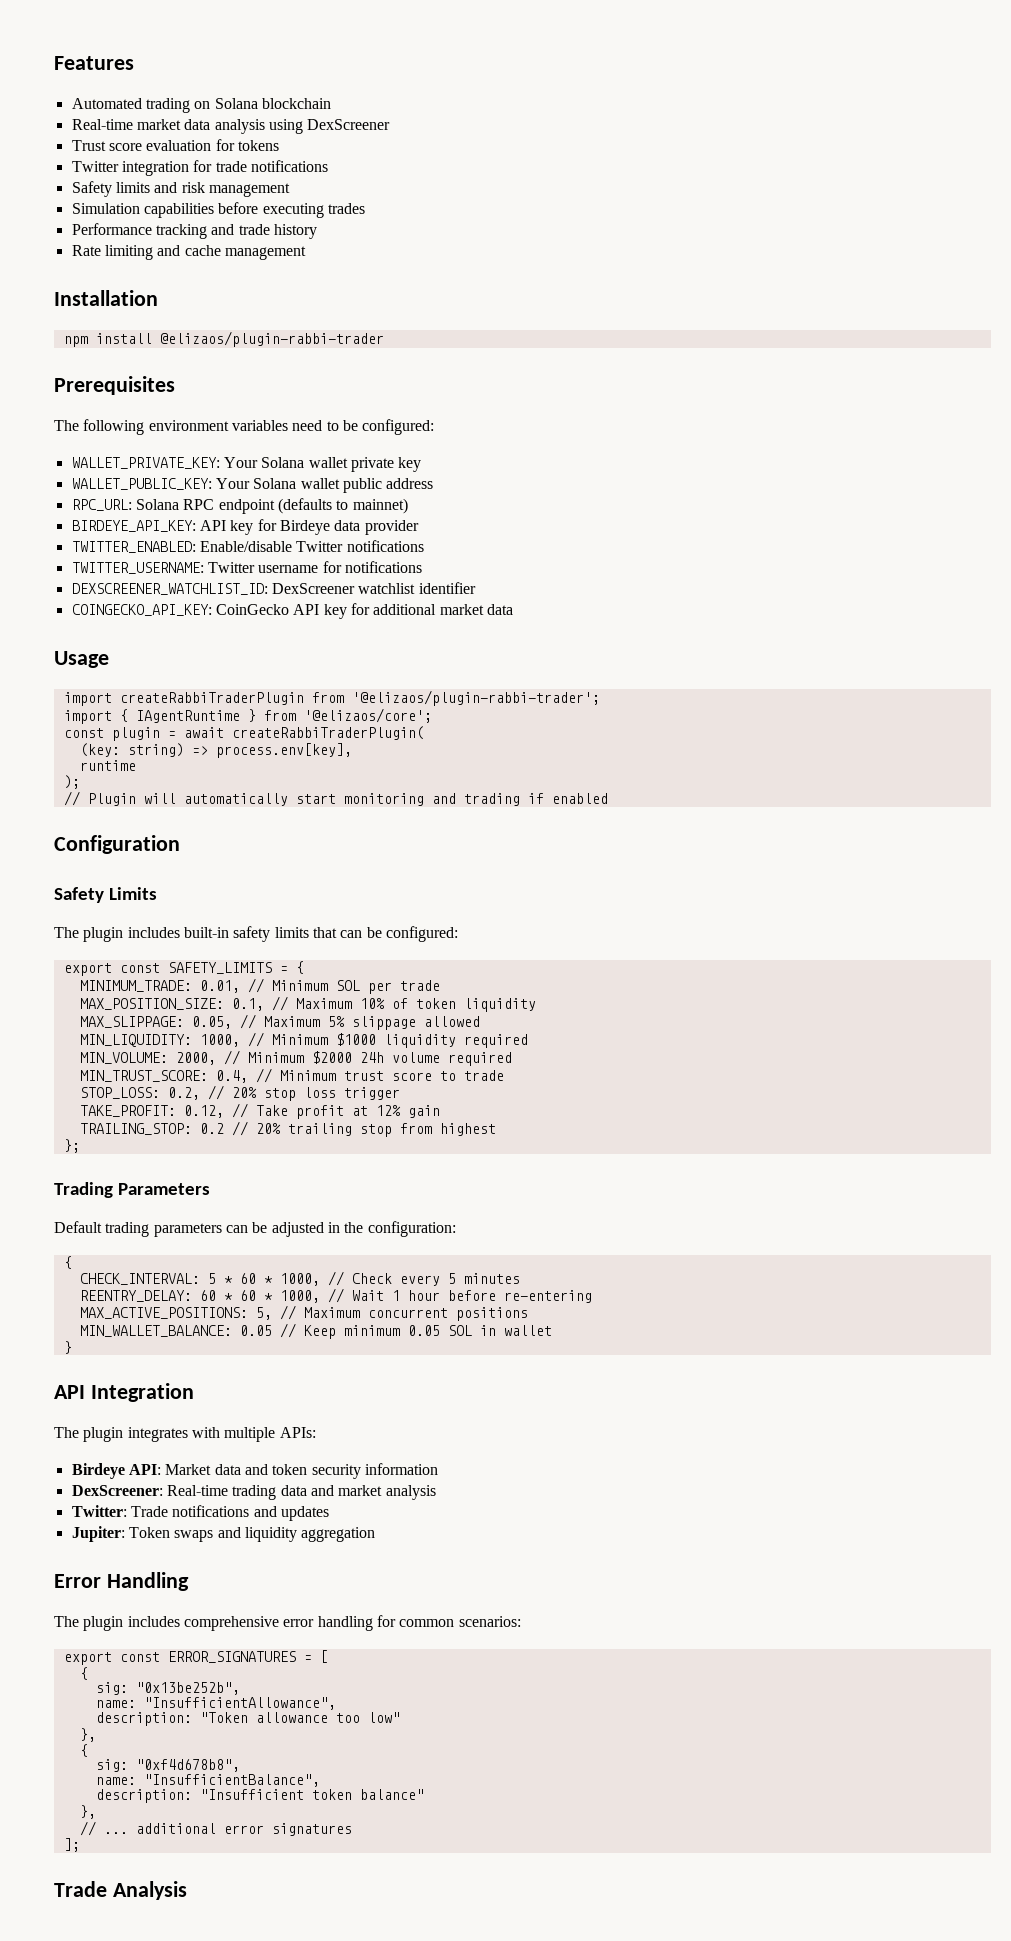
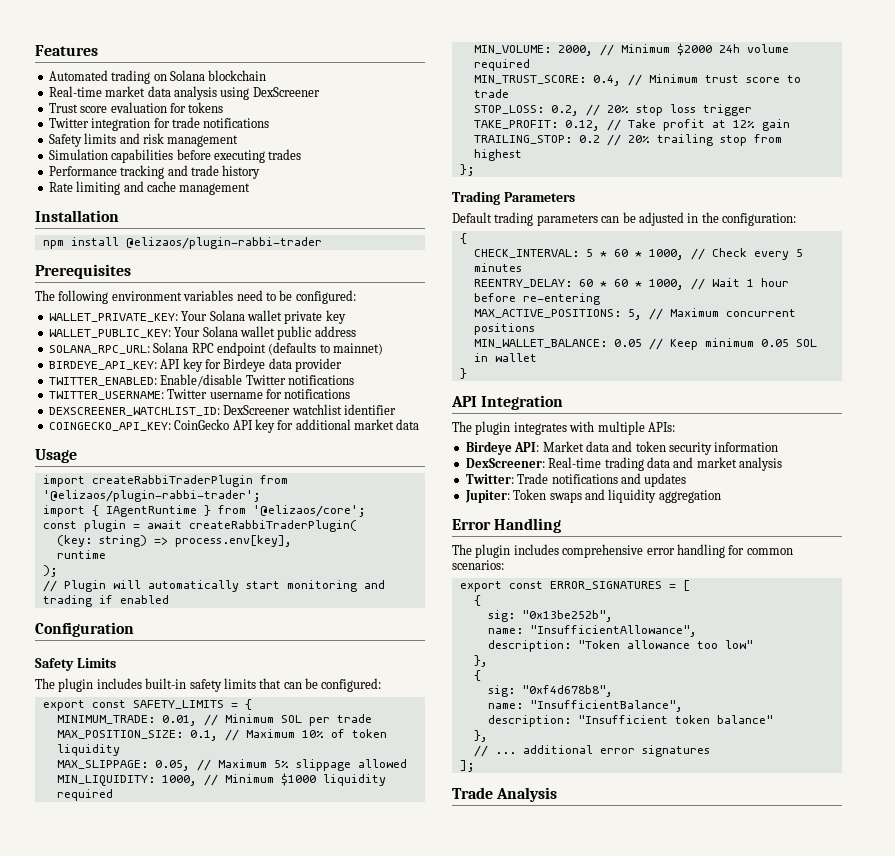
[71,499,132,511] RPC_URL: -> [48,345,150,354] SOLANA_RPC_URL:

